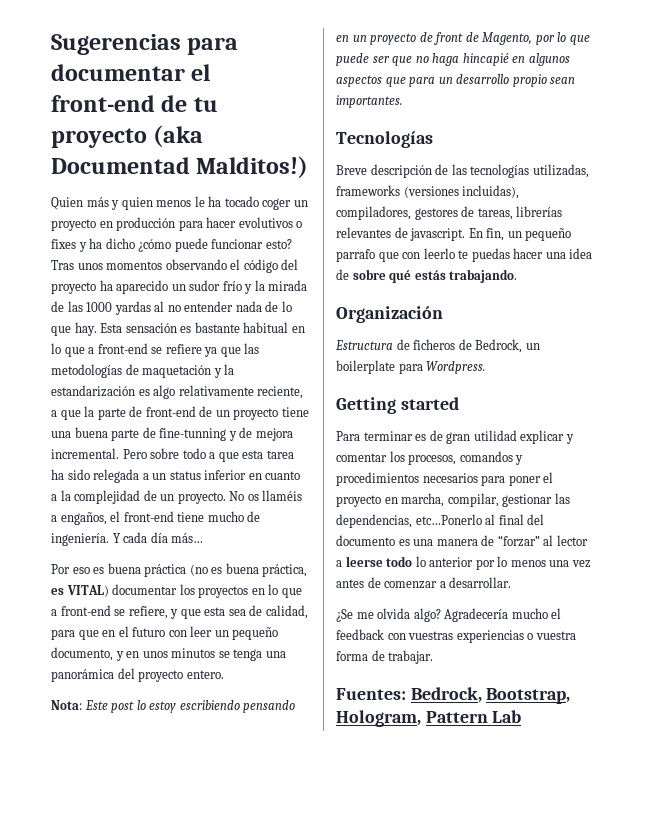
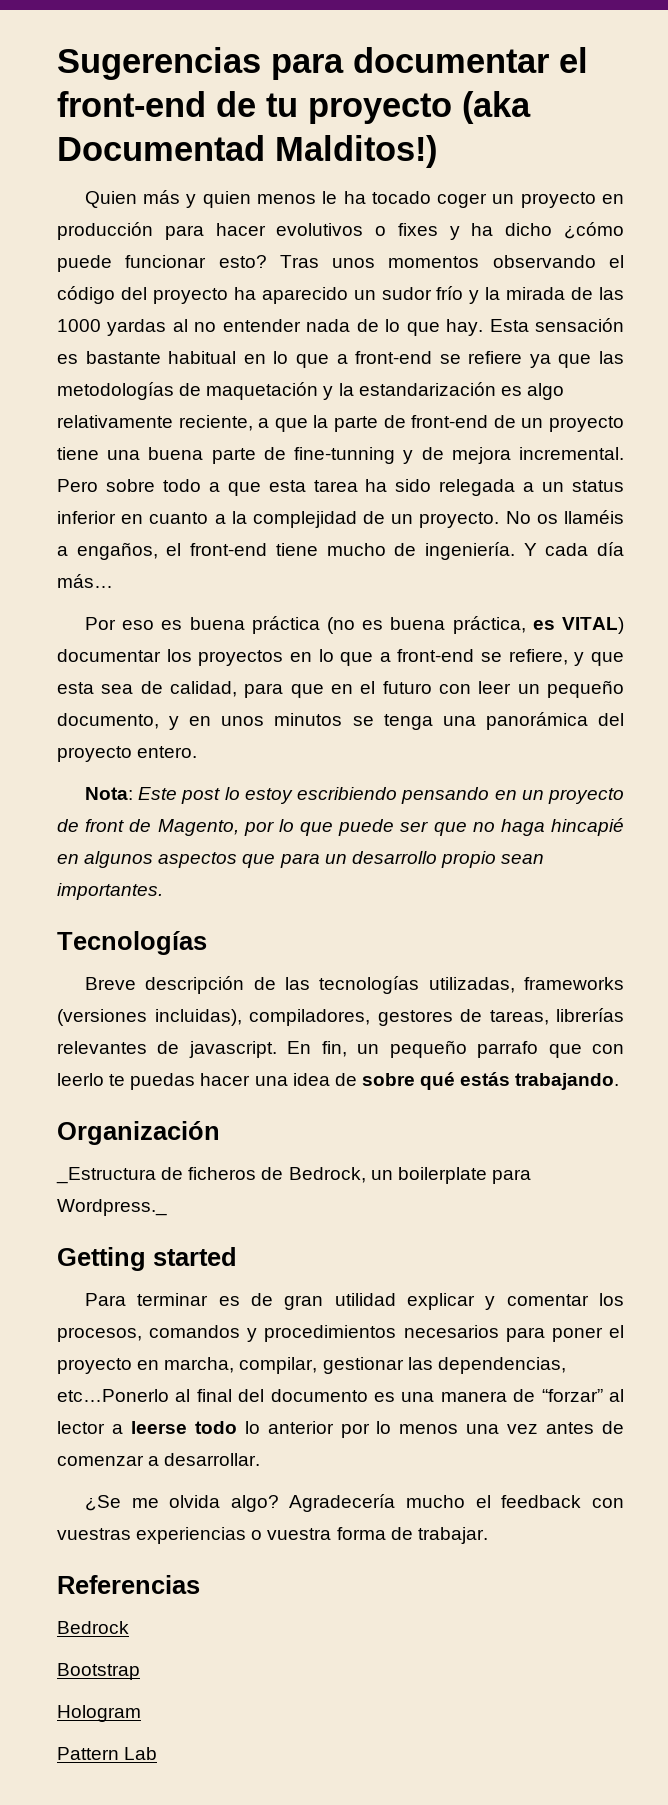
[335,340,393,350] Estructura -> [56,1167,156,1184] _Estructura
[426,361,486,374] Wordpress. -> [57,1199,167,1216] Wordpress._
[336,687,571,704] [336,710,421,727] Fuentes: Bedrock, Bootstrap, Hologram, -> [57,1575,200,1594] [57,1621,129,1634] [57,1663,140,1680] [57,1705,141,1722] Referencias // Bedrock // Bootstrap // Hologram //

